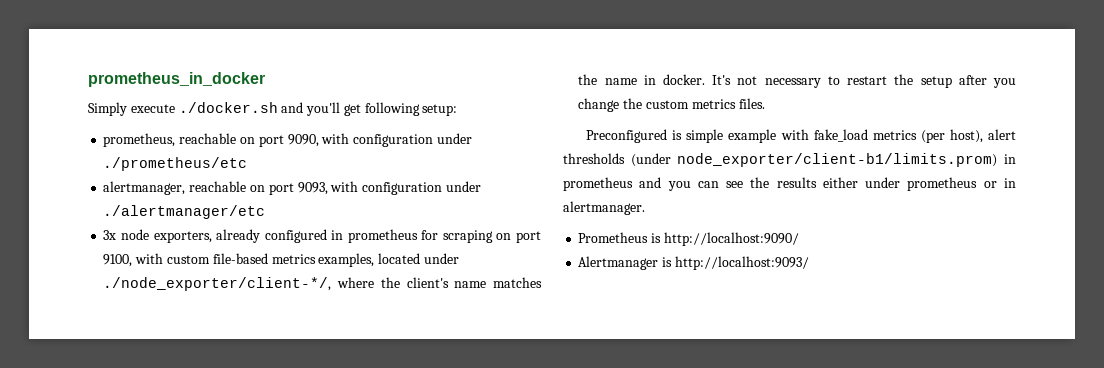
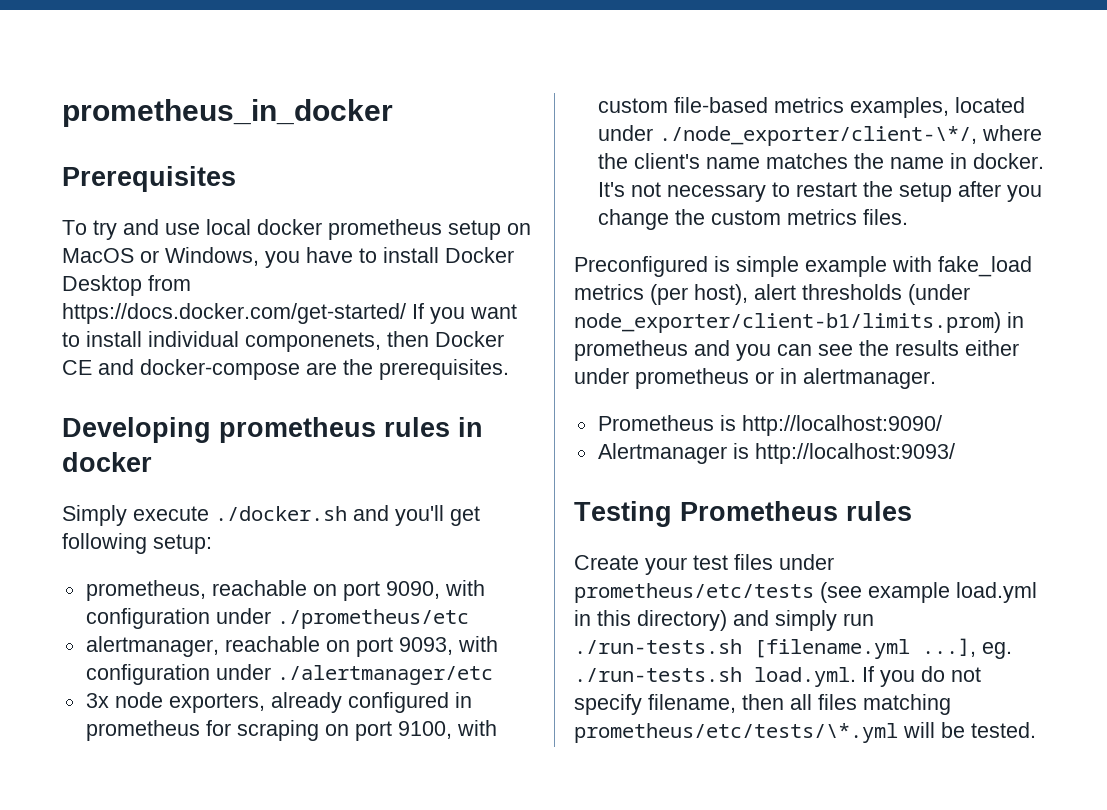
(265, 79) none -> [62,166,236,192] [62,219,531,240] [62,247,514,268] [62,275,191,296] [62,303,517,324] [62,331,504,352] [62,359,509,380] [62,417,483,443] [62,452,152,472] // Prerequisites // To try and use local docker prometheus setup on MacOS or Windows, you have to install Docker Desktop from https://docs.docker.com/get-started/ If you want to install individual componenets, then Docker CE and docker-compose are the prerequisites. // Developing prometheus rules in docker
[103,277,332,291] ./node_exporter/client-*/, -> [658,126,977,146] ./node_exporter/client-\*/,
(809, 263) none -> [574,501,912,527] [574,554,834,575] [574,582,1037,603] [574,610,874,631] [574,638,1012,659] [574,666,981,687] [574,694,951,715] [574,722,1036,743] // Testing Prometheus rules // Create your test files under prometheus/etc/tests (see example load.yml in this directory) and simply run ./run-tests.sh [filename.yml ...], eg. ./run-tests.sh load.yml. If you do not specify filename, then all files matching prometheus/etc/tests/\*.yml will be tested.

